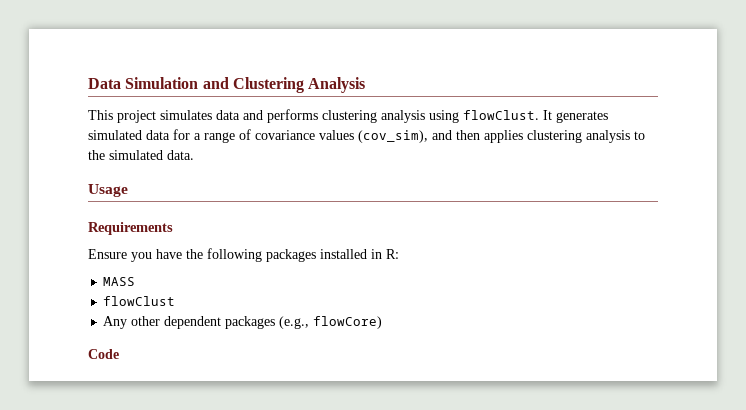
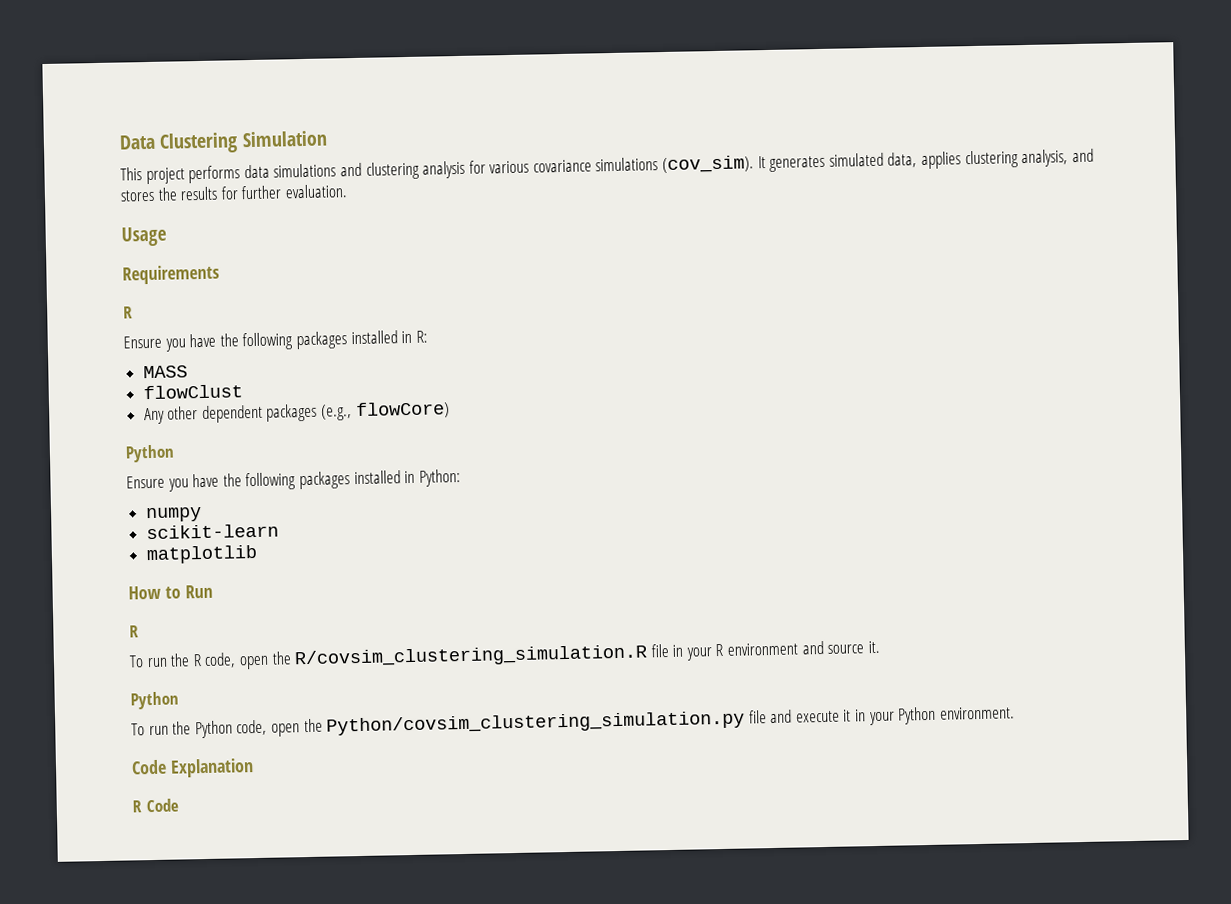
(121, 83) none -> [159,132,239,154] Clustering
[202,77,366,93] and Clustering Analysis -> (328, 139) none
[160,109,608,123] [88,129,645,143] [88,150,194,160] simulates data and performs clustering analysis using flowClust. It generates simulated data for a range of covariance values (cov_sim), and then applies clustering analysis to the simulated data. -> [188,148,1094,184] [120,184,348,202] performs data simulations and clustering analysis for various covariance simulations (cov_sim). It generates simulated data, applies clustering analysis, and stores the results for further evaluation.
(173, 228) none -> [123,306,133,319] // R
(383, 322) none -> [125,444,175,463] [126,469,461,492] [144,507,202,523] [145,523,279,540] [145,544,258,565] [128,584,213,600] [129,625,139,638] [129,640,880,670] [130,691,179,710] [131,706,1015,739] [131,758,254,778] [132,800,142,813] Python // Ensure you have the following packages installed in Python: // numpy // scikit-learn // matplotlib // How to Run // R // To run the R code, open the R/covsim_clustering_simulation.R file in your R environment and source it. // Python // To run the Python code, open the Python/covsim_clustering_simulation.py file and execute it in your Python environment. // Code Explanation // R

